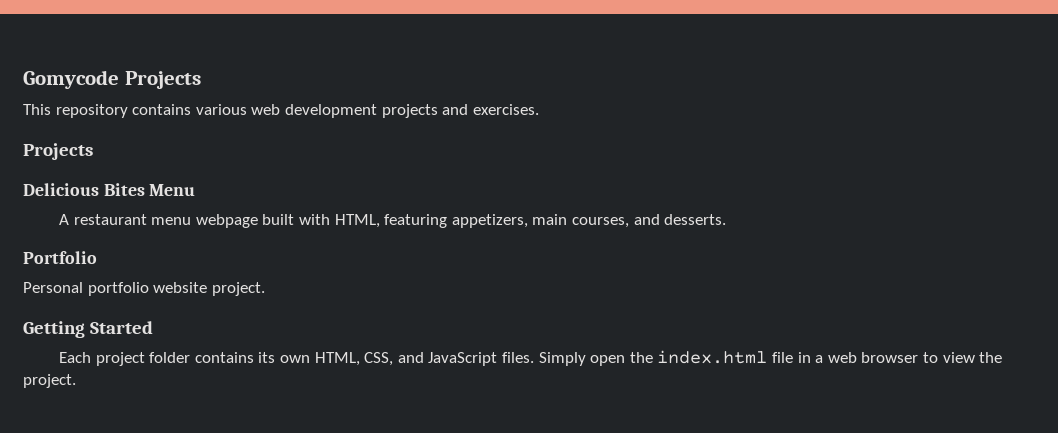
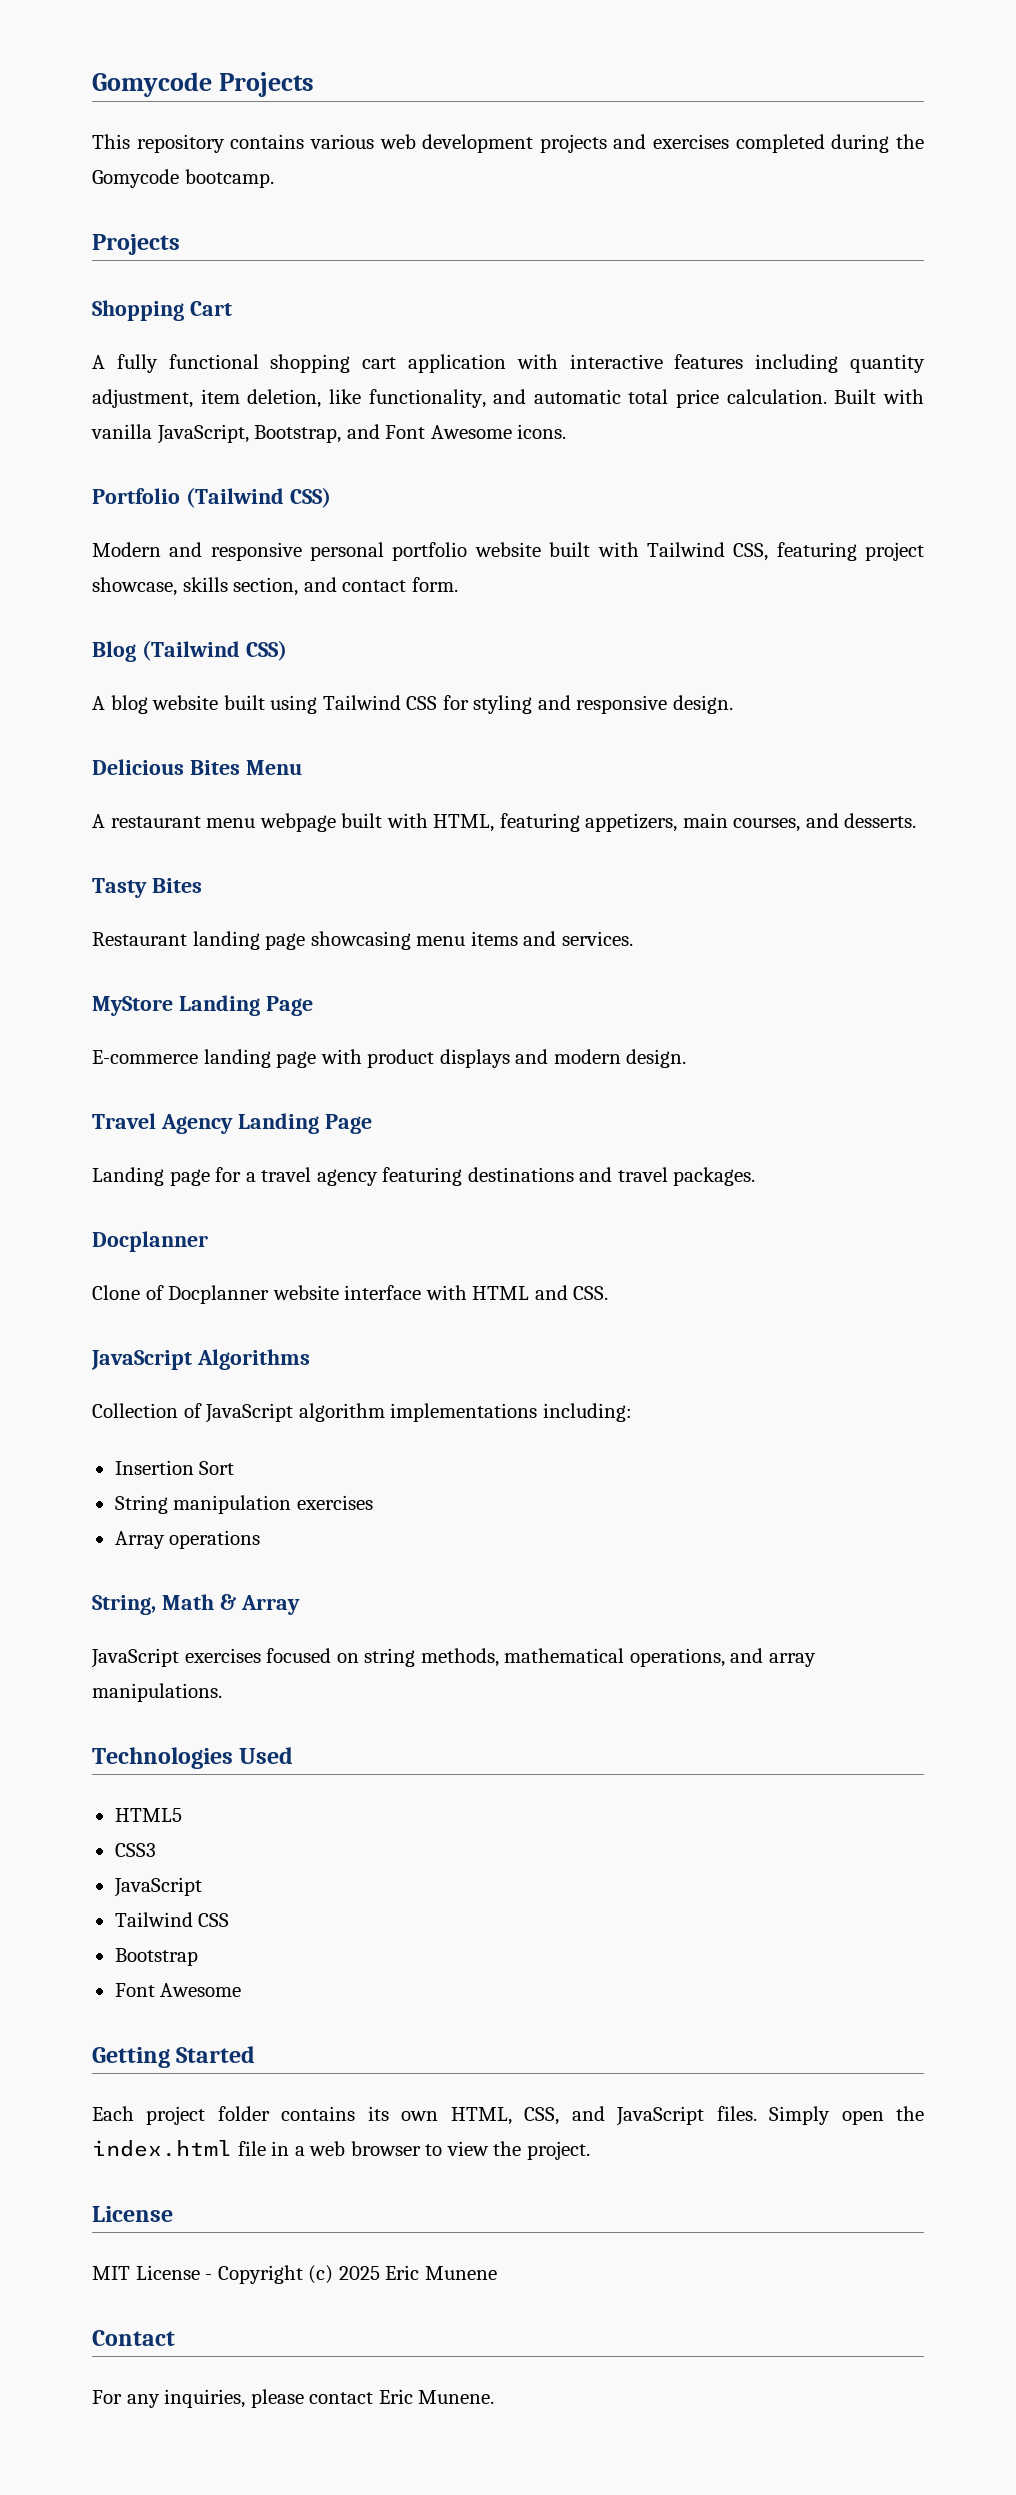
[472,104,539,115] [23,143,93,160] exercises. // Projects -> [653,134,924,153] [92,169,274,188] [92,234,180,255] [92,300,232,321] [92,354,925,373] [92,389,924,408] [91,424,567,444] [92,487,331,508] [92,542,925,561] [92,577,458,596] [92,640,287,662] [92,695,733,714] exercises completed during the Gomycode bootcamp. // Projects // Shopping Cart // A fully functional shopping cart application with interactive features including quantity adjustment, item deletion, like functionality, and automatic total price calculation. Built with vanilla JavaScript, Bootstrap, and Font Awesome icons. // Portfolio (Tailwind CSS) // Modern and responsive personal portfolio website built with Tailwind CSS, featuring project showcase, skills section, and contact form. // Blog (Tailwind CSS) // A blog website built using Tailwind CSS for styling and responsive design.
[23,251,97,264] [23,282,265,296] Portfolio // Personal portfolio website project. -> [92,878,202,898] [92,931,633,950] [92,995,313,1016] [92,1049,687,1068] [92,1113,372,1134] [92,1167,756,1186] [92,1231,208,1252] [92,1285,609,1304] [91,1349,310,1370] [92,1403,632,1423] [114,1460,235,1475] [114,1495,373,1514] [114,1530,261,1549] [92,1594,300,1615] [91,1648,816,1668] [92,1683,222,1702] [92,1747,294,1769] [114,1808,182,1822] [114,1843,156,1857] [113,1877,202,1897] [114,1912,230,1927] [114,1948,198,1966] [114,1983,242,1997] Tasty Bites // Restaurant landing page showcasing menu items and services. // MyStore Landing Page // E-commerce landing page with product displays and modern design. // Travel Agency Landing Page // Landing page for a travel agency featuring destinations and travel packages. // Docplanner // Clone of Docplanner website interface with HTML and CSS. // JavaScript Algorithms // Collection of JavaScript algorithm implementations including: // Insertion Sort // String manipulation exercises // Array operations // String, Math & Array // JavaScript exercises focused on string methods, mathematical operations, and array manipulations. // Technologies Used // HTML5 // CSS3 // JavaScript // Tailwind CSS // Bootstrap // Font Awesome
(76, 381) none -> [92,2206,173,2222] [92,2265,497,2284] [92,2330,175,2346] [92,2389,495,2408] // License // MIT License - Copyright (c) 2025 Eric Munene // Contact // For any inquiries, please contact Eric Munene.

